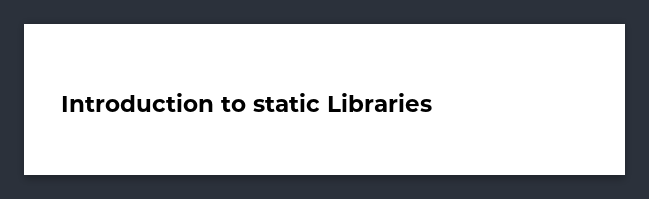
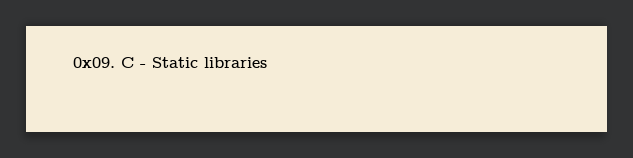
[61,93,432,112] Introduction to static Libraries -> [73,57,267,68] 0x09. C - Static libraries

